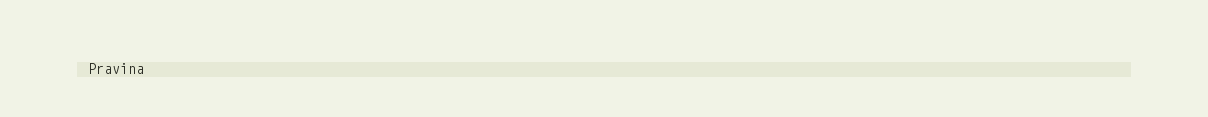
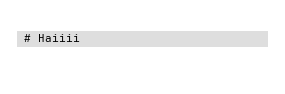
[88,63,145,74] Pravina -> [23,34,80,42] # Haiiii

